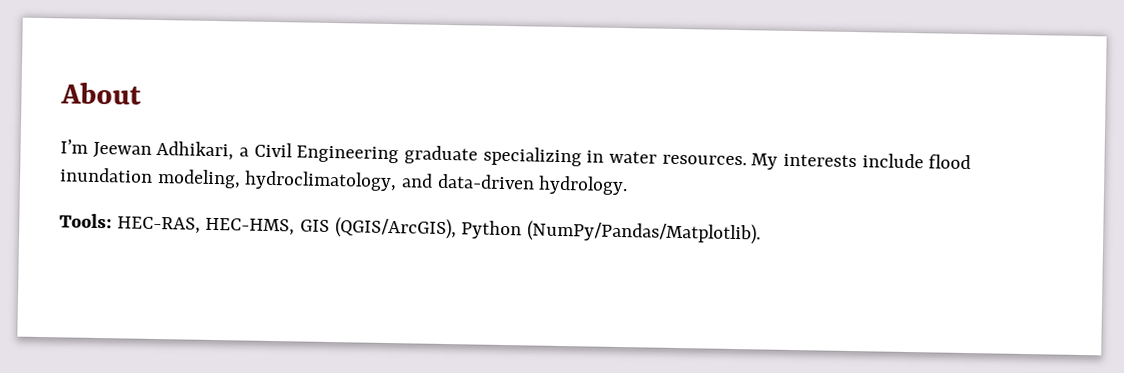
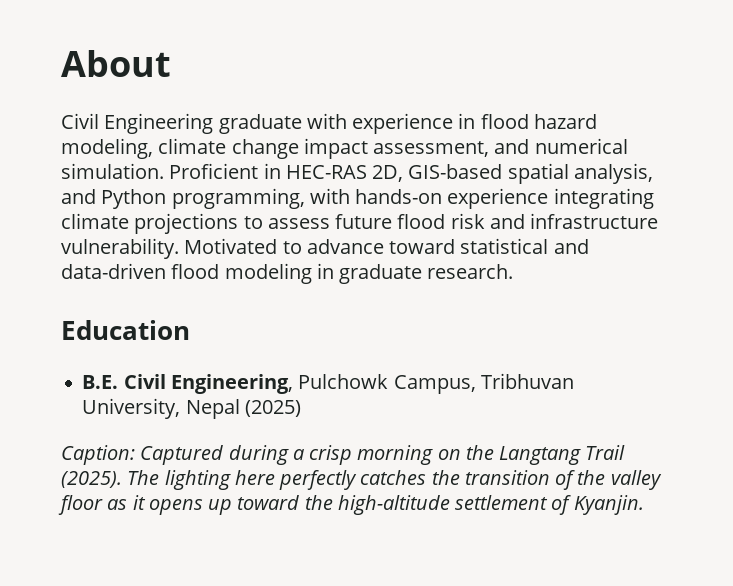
[60,139,972,170] [60,167,629,196] [59,213,762,245] I’m Jeewan Adhikari, a Civil Engineering graduate specializing in water resources. My interests include flood inundation modeling, hydroclimatology, and data-driven hydrology. // Tools: HEC-RAS, HEC-HMS, GIS (QGIS/ArcGIS), Python (NumPy/Pandas/Matplotlib). -> [61,113,597,134] [61,138,628,159] [61,163,653,184] [61,188,654,209] [61,213,659,234] [61,238,589,259] [61,263,514,284] [61,320,190,340] [82,373,574,394] [82,398,301,419] [61,445,626,465] [61,470,662,490] [58,495,644,515] Civil Engineering graduate with experience in flood hazard modeling, climate change impact assessment, and numerical simulation. Proficient in HEC-RAS 2D, GIS-based spatial analysis, and Python programming, with hands-on experience integrating climate projections to assess future flood risk and infrastructure vulnerability. Motivated to advance toward statistical and data-driven flood modeling in graduate research. // Education // B.E. Civil Engineering, Pulchowk Campus, Tribhuvan University, Nepal (2025) // Caption: Captured during a crisp morning on the Langtang Trail (2025). The lighting here perfectly catches the transition of the valley floor as it opens up toward the high-altitude settlement of Kyanjin.

